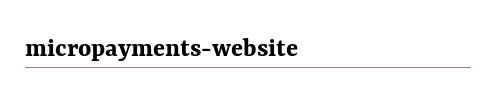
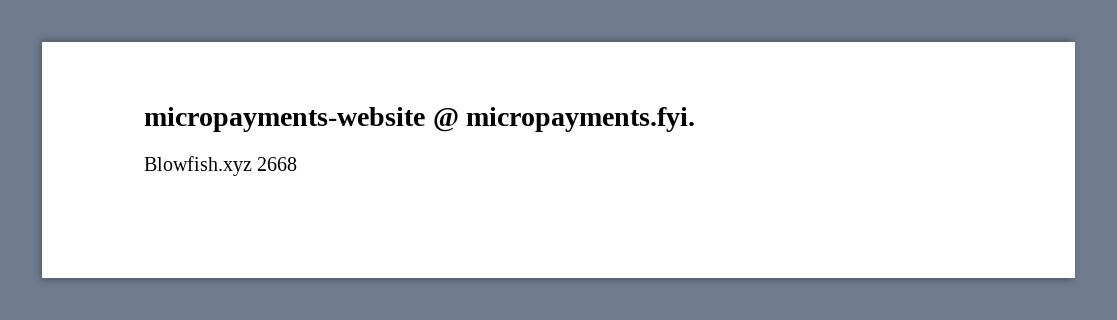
(298, 49) none -> [432,107,696,132] [144,156,298,176] @ micropayments.fyi. // Blowfish.xyz 2668

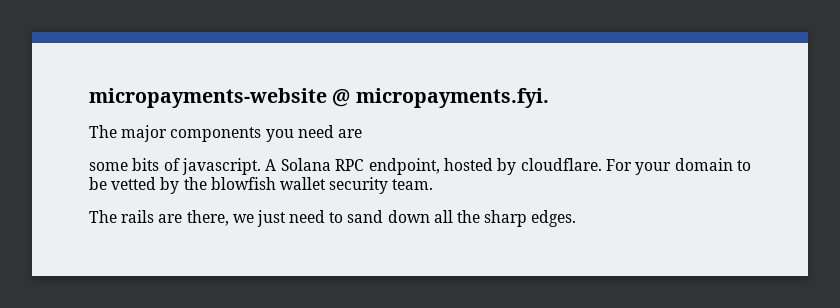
[144,156,298,176] Blowfish.xyz 2668 -> [89,125,362,142] [89,158,751,175] [89,177,434,194] [89,210,577,227] The major components you need are // some bits of javascript. A Solana RPC endpoint, hosted by cloudflare. For your domain to be vetted by the blowfish wallet security team. // The rails are there, we just need to sand down all the sharp edges.

